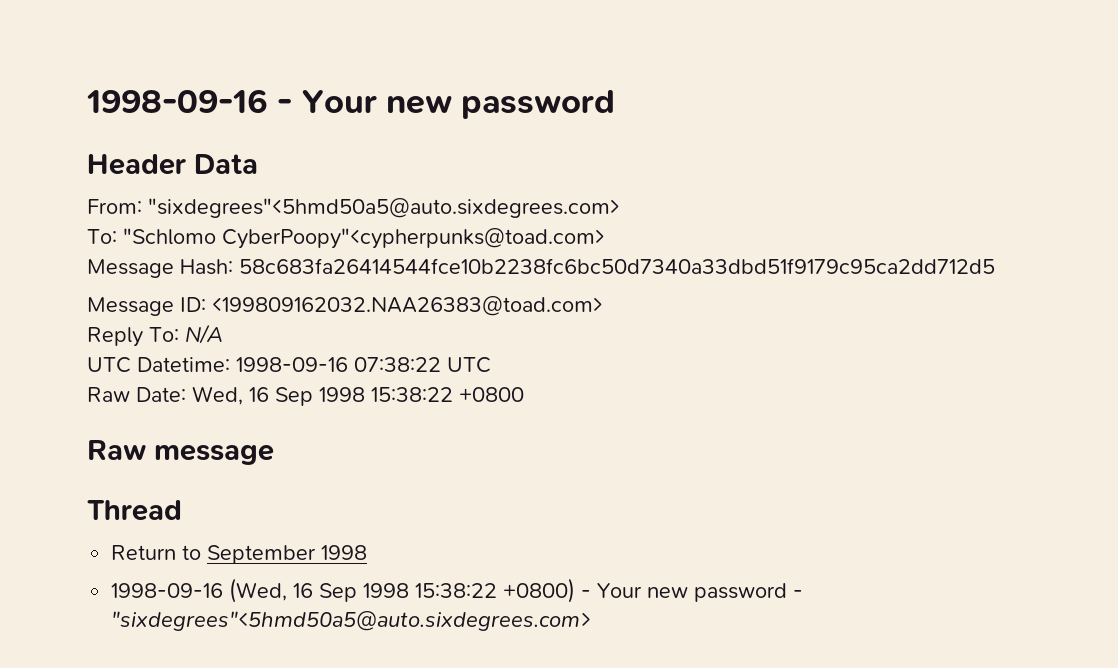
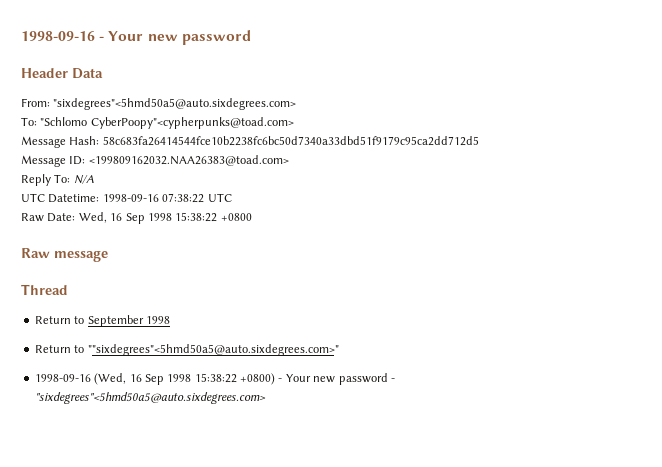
(368, 552) none -> [34,344,339,356] // Return to ""sixdegrees"<5hmd50a5@auto.sixdegrees.com>"

